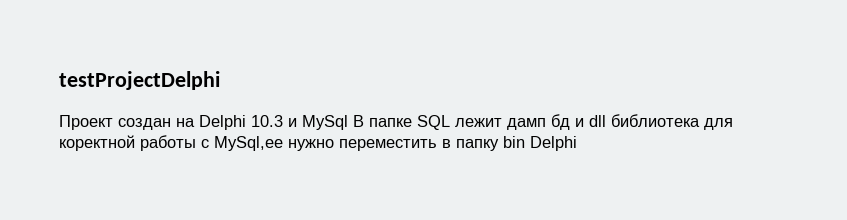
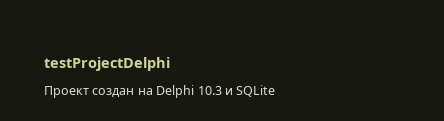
[302,114,733,130] [59,135,577,151] MySql В папке SQL лежит дамп бд и dll библиотека для коректной работы с MySql,ее нужно переместить в папку bin Delphi -> [236,85,276,97] SQLite

